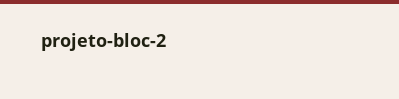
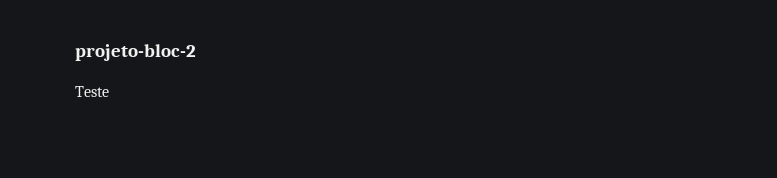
(166, 42) none -> [75,86,109,97] // Teste

